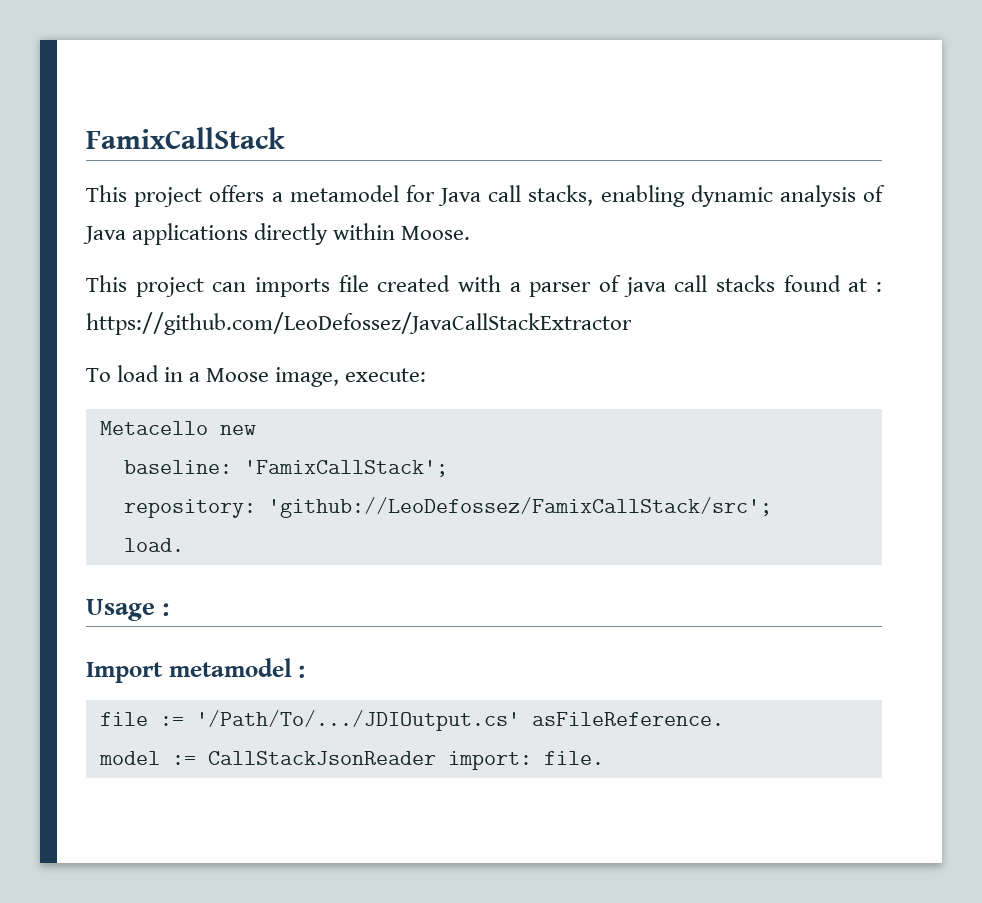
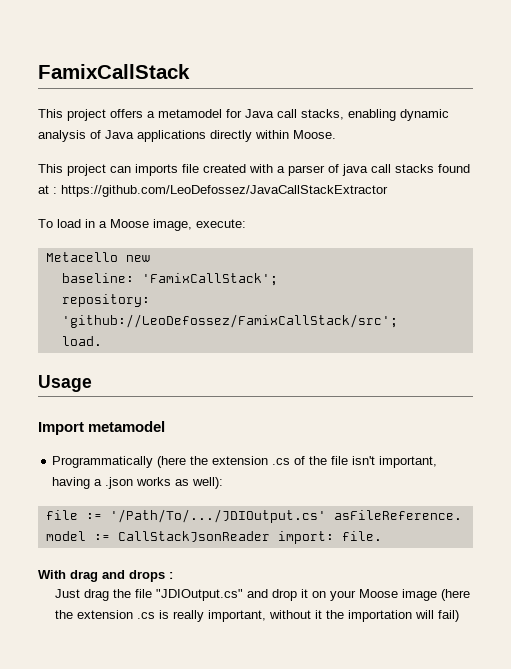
[162,603,170,616] : -> (92, 383) none
[298,665,306,678] : -> [52,456,438,468] [52,477,224,489] // Programmatically (here the extension .cs of the file isn't important, having a .json works as well):
(604, 758) none -> [38,570,173,582] [55,589,471,601] [55,610,460,622] // With drag and drops : // Just drag the file "JDIOutput.cs" and drop it on your Moose image (here the extension .cs is really important, without it the importation will fail)

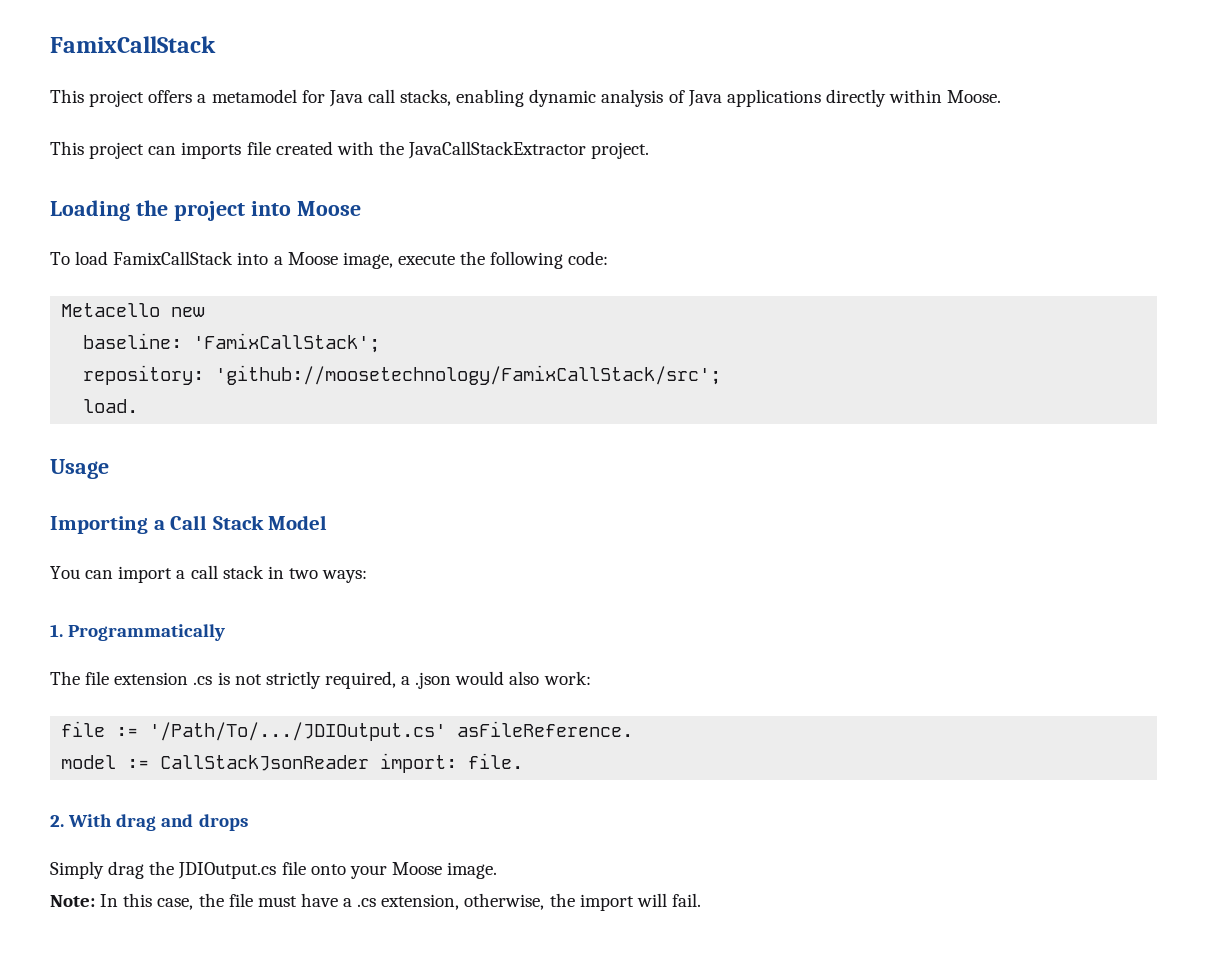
[277,164,470,176] [38,185,388,197] a parser of java call stacks found at : https://github.com/LeoDefossez/JavaCallStackExtractor -> [378,141,650,159] [50,200,361,221] the JavaCallStackExtractor project. // Loading the project into Moose
[85,219,95,228] in -> [113,251,269,265] FamixCallStack into
[196,219,246,228] execute: -> [397,251,609,269] execute the following code:
[61,314,398,328] 'github://LeoDefossez/FamixCallStack/src'; -> [215,365,722,385] 'github://moosetechnology/FamixCallStack/src';
[38,421,166,435] [52,456,438,468] [52,477,224,489] Import metamodel // Programmatically (here the extension .cs of the file isn't important, having a .json works as well): -> [50,515,328,534] [50,565,368,583] [50,624,226,641] [50,671,591,689] Importing a Call Stack Model // You can import a call stack in two ways: // 1. Programmatically // The file extension .cs is not strictly required, a .json would also work:
(382, 536) none -> [50,815,64,827] 2.
[169,572,173,579] [55,589,471,601] [55,610,460,622] : // Just drag the file "JDIOutput.cs" and drop it on your Moose image (here the extension .cs is really important, without it the importation will fail) -> [50,861,498,879] [50,893,701,911] // Simply drag the JDIOutput.cs file onto your Moose image. // Note: In this case, the file must have a .cs extension, otherwise, the import will fail.

